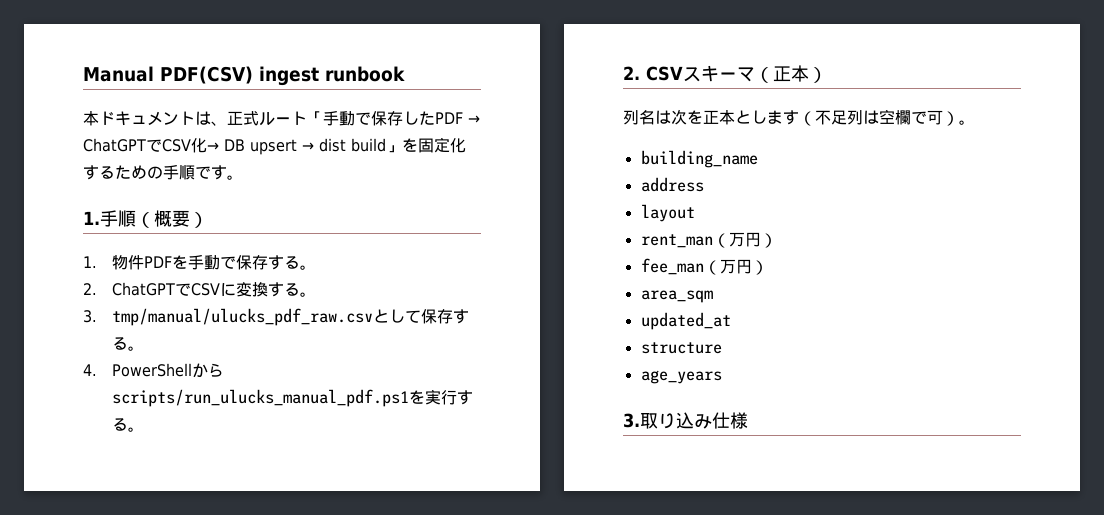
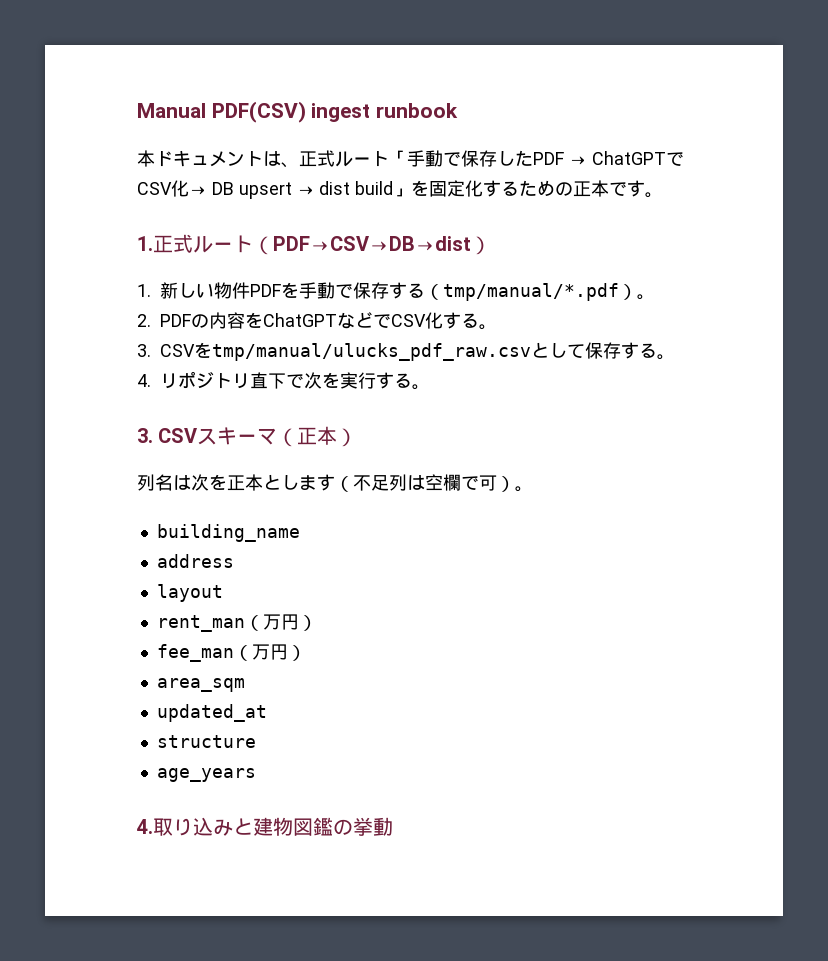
[163,165,195,180] 手順 -> [573,180,610,197] 正本
[100,210,190,228] 手順（概要 -> [153,234,471,255] 正式ルート（PDF→CSV→DB→dist
(97, 262) none -> [160,282,215,299] 新しい
[299,265,316,270] [83,282,316,297] [83,310,97,323] 。 // 2. ChatGPTでCSVに変換する。 // 3. -> [425,283,656,301] [137,312,498,330] [137,342,213,358] （tmp/manual/*.pdf）。 // 2. PDFの内容をChatGPTなどでCSV化する。 // 3. CSVを
[111,363,224,378] [111,389,409,407] PowerShellからscripts/run_ulucks_manual_pdf.ps1 -> [160,371,323,389] リポジトリ直下で次
[623,66,640,80] 2. -> [137,428,153,443] 3.
[623,413,640,428] 3. -> [137,819,153,834] 4.
[712,412,748,429] 仕様 -> [233,817,393,836] と建物図鑑の挙動

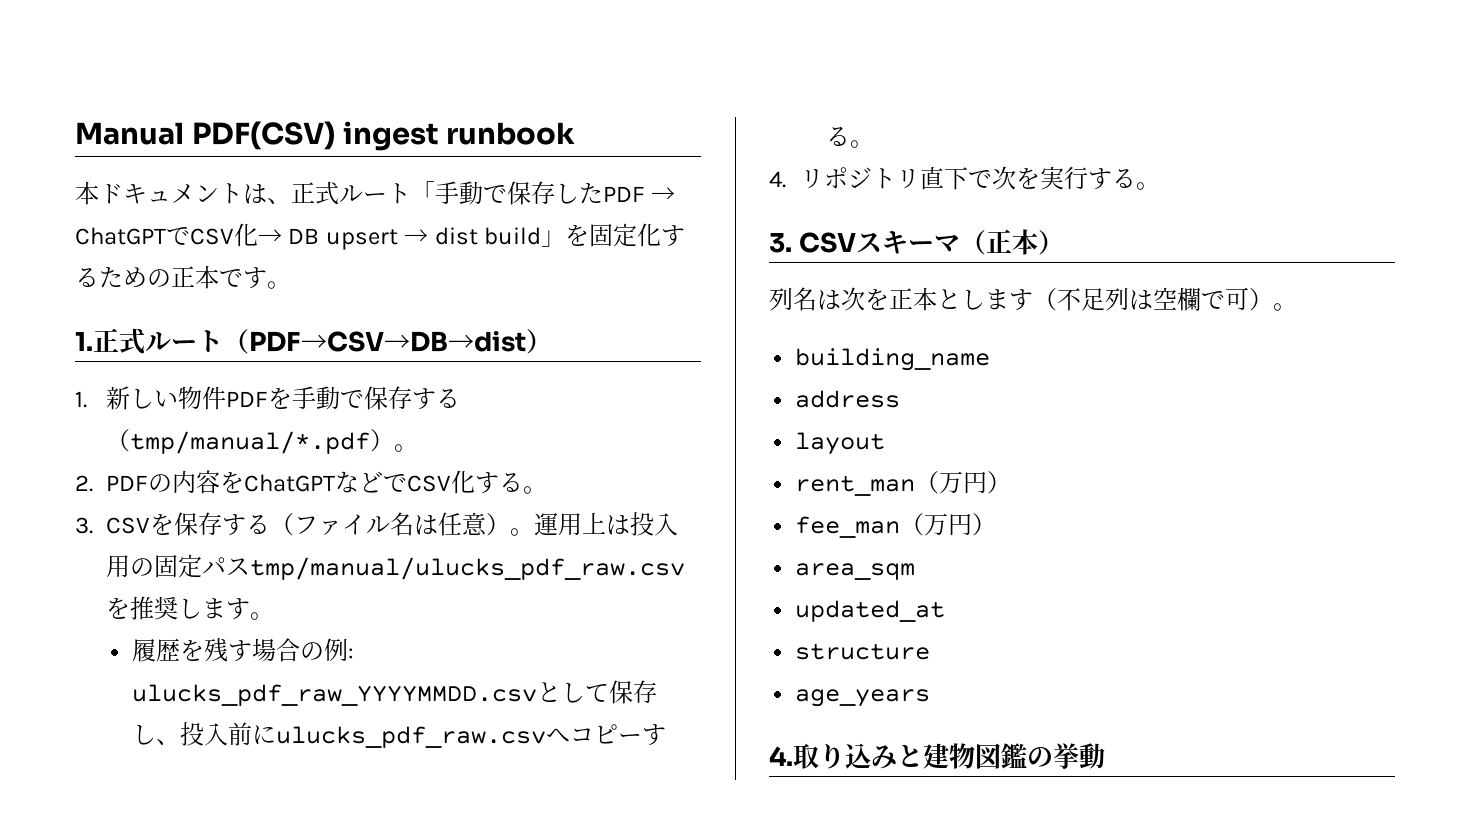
[212,342,622,361] tmp/manual/ulucks_pdf_raw.csvとして保存 -> [174,512,679,536] [106,554,686,580] [106,596,275,620] [132,638,355,662] [132,680,658,706] [132,722,643,748] 保存する（ファイル名は任意）。運用上は投入用の固定パスtmp/manual/ulucks_pdf_raw.csvを推奨します。 // 履歴を残す場合の例: ulucks_pdf_raw_YYYYMMDD.csvとして保存し、投入前にulucks_pdf_raw.csvへコピー

